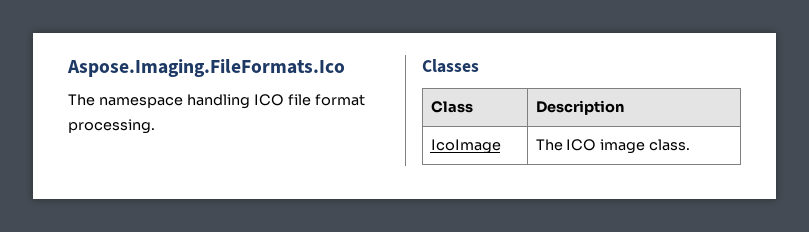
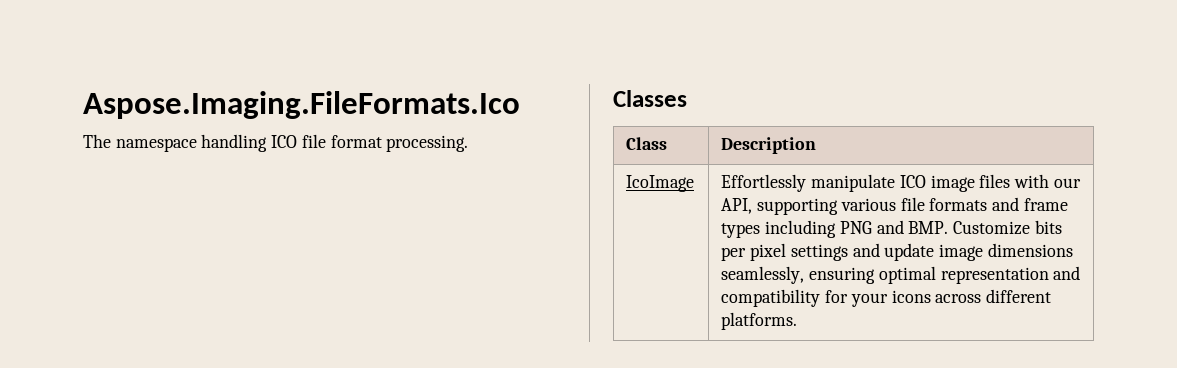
[535,139,691,154] The ICO image class. -> [721,174,1081,192] [721,197,1068,215] [721,220,1062,238] [721,243,1073,261] [721,266,1081,284] [721,289,1052,307] [721,312,798,330] Effortlessly manipulate ICO image files with our API, supporting various file formats and frame types including PNG and BMP. Customize bits per pixel settings and update image dimensions seamlessly, ensuring optimal representation and compatibility for your icons across different platforms.

